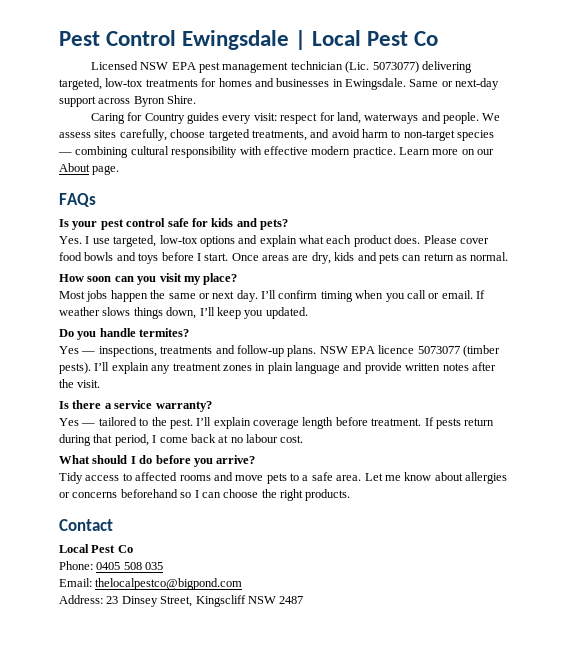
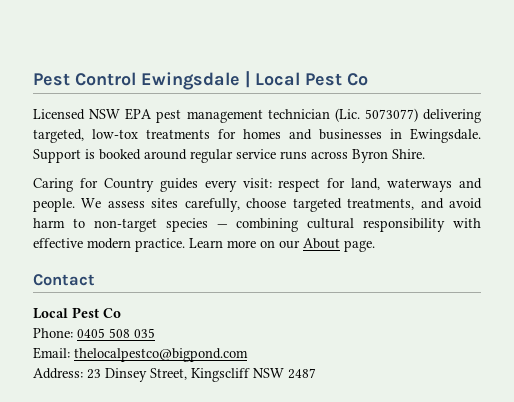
[409,78,500,90] [59,96,96,107] Same or next-day support -> [33,149,307,163] Support is booked around regular service runs
[59,193,96,207] [59,218,288,230] [59,235,489,247] [59,252,509,264] [59,273,238,285] [59,290,485,302] [59,307,308,319] [59,328,190,340] [59,345,501,357] [59,362,496,374] [59,379,101,388] [59,400,212,412] [59,417,495,429] [59,434,304,446] [59,455,256,467] [59,472,507,484] [59,489,351,501] // FAQs // Is your pest control safe for kids and pets? // Yes. I use targeted, low-tox options and explain what each product does. Please cover food bowls and toys before I start. Once areas are dry, kids and pets can return as normal. // How soon can you visit my place? // Most jobs happen the same or next day. I’ll confirm timing when you call or email. If weather slows things down, I’ll keep you updated. // Do you handle termites? // Yes — inspections, treatments and follow-up plans. NSW EPA licence 5073077 (timber pests). I’ll explain any treatment zones in plain language and provide written notes after the visit. // Is there a service warranty? // Yes — tailored to the pest. I’ll explain coverage length before treatment. If pests return during that period, I come back at no labour cost. // What should I do before you arrive? // Tidy access to affected rooms and move pets to a safe area. Let me know about allergies or concerns beforehand so I can choose the right products. -> (375, 246) none

